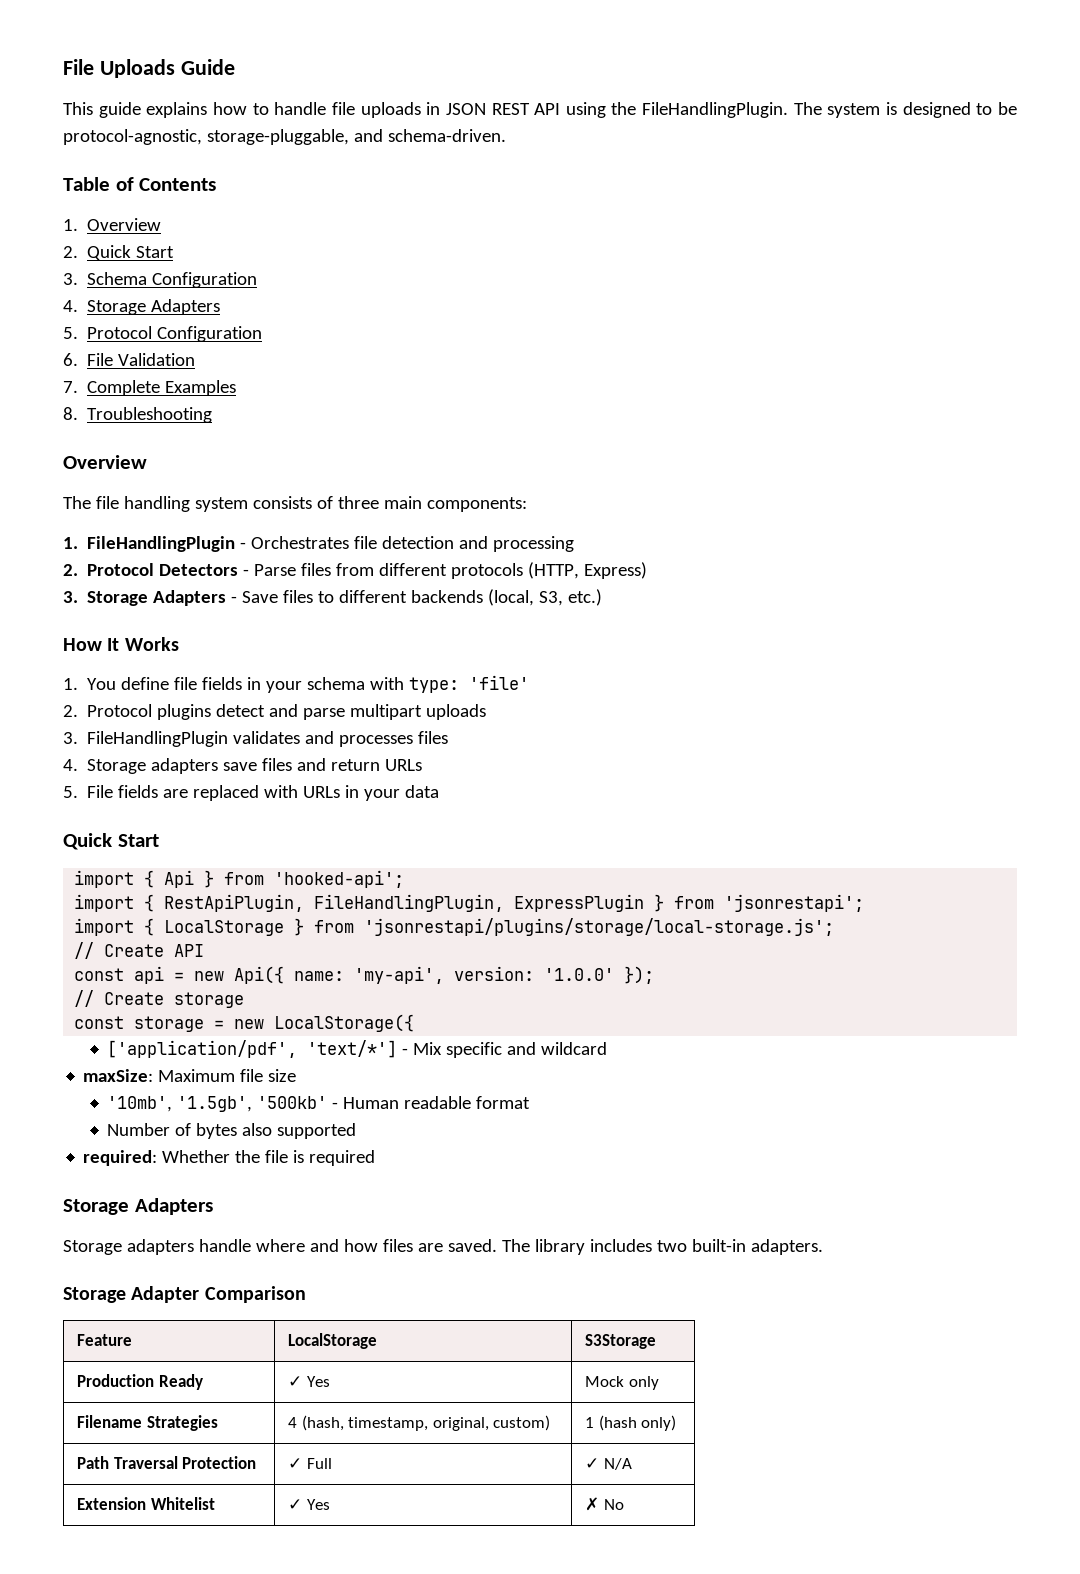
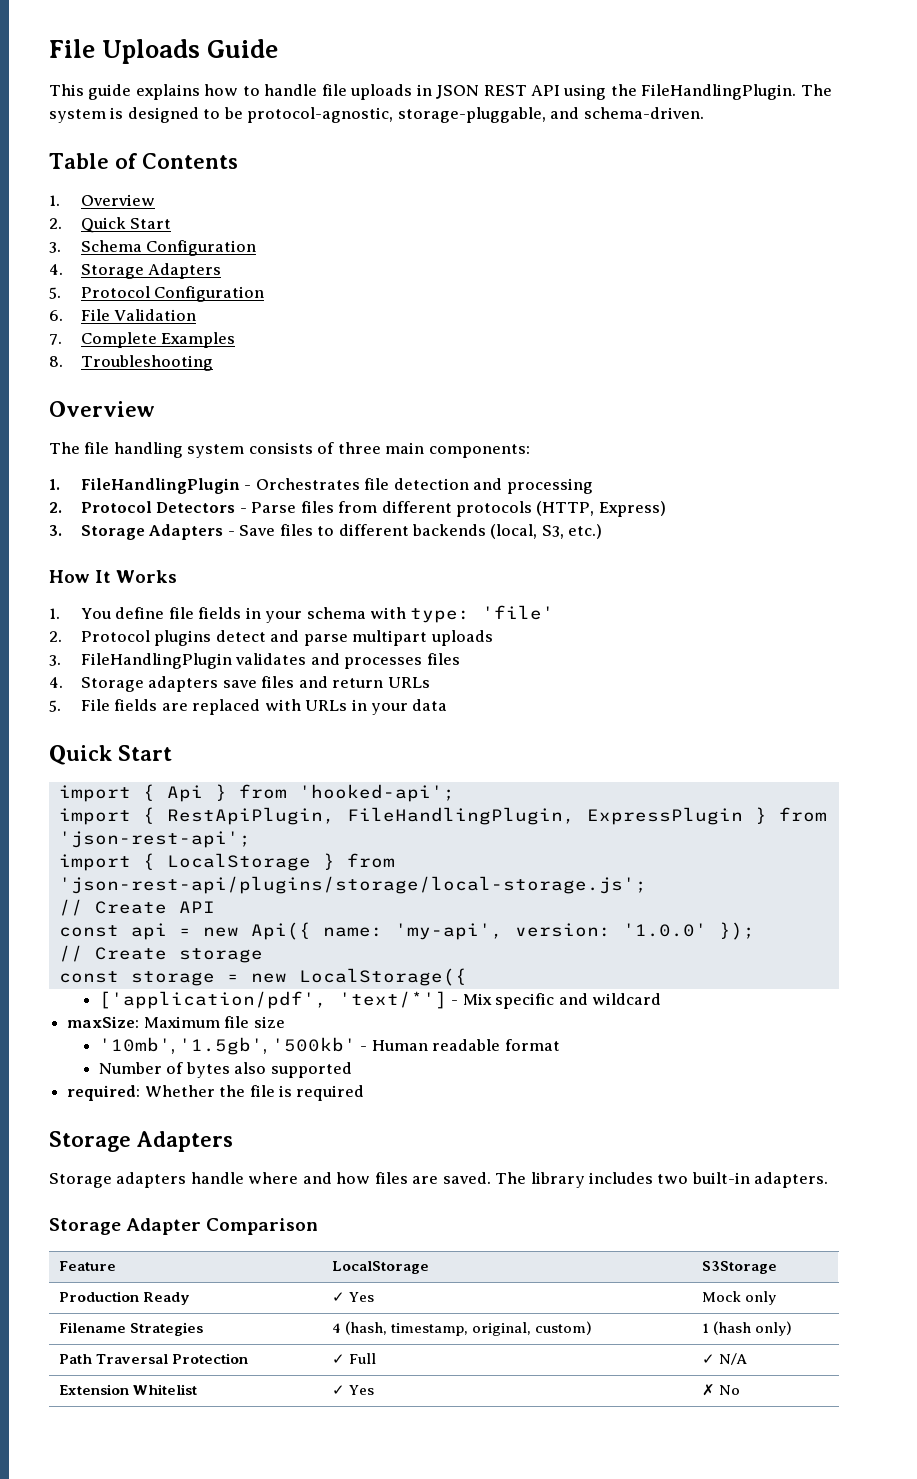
[724,894,865,912] 'jsonrestapi'; -> [58,831,251,848] 'json-rest-api';
[364,918,835,936] 'jsonrestapi/plugins/storage/local-storage.js'; -> [58,876,647,894] 'json-rest-api/plugins/storage/local-storage.js';

